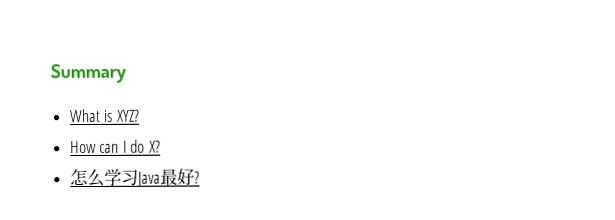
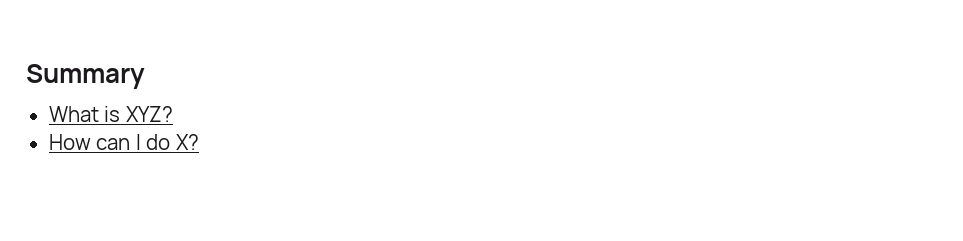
[69,168,200,188] // 怎么学习Java最好? -> (199, 142) none

